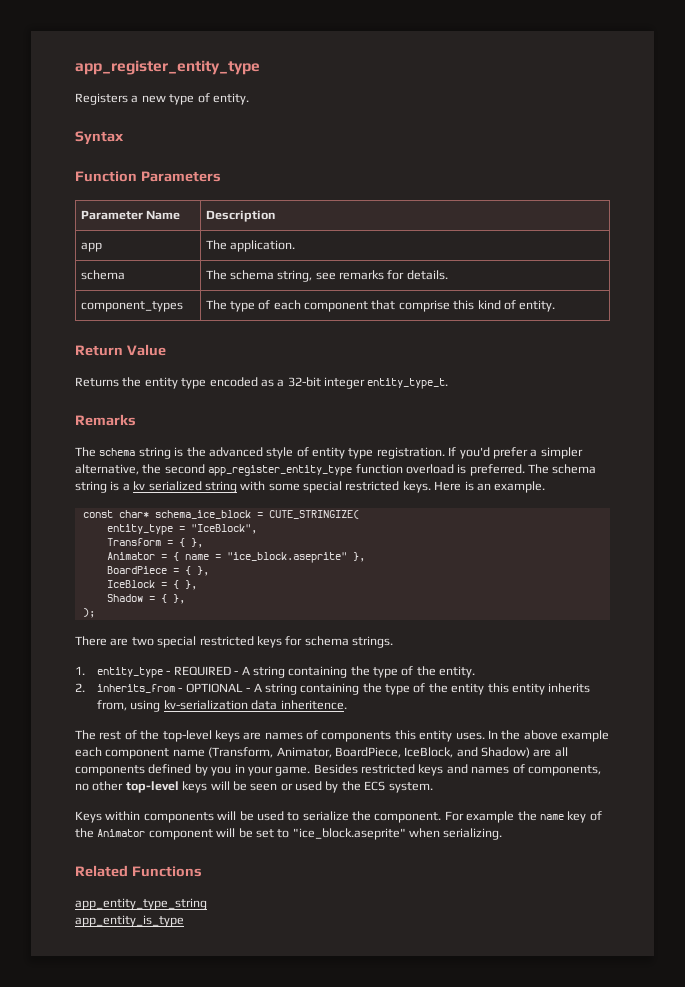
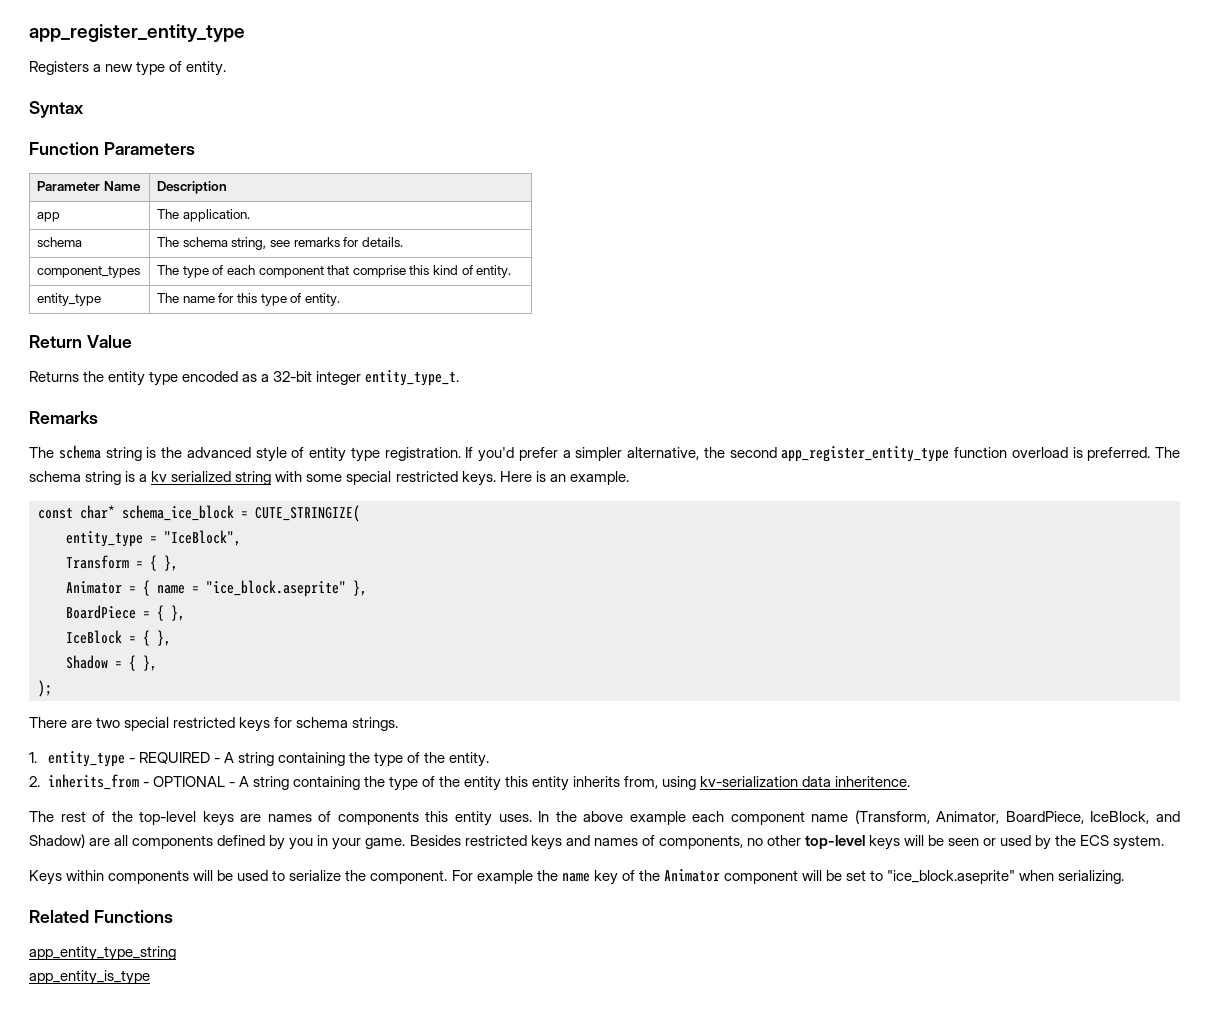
(556, 306) none -> [36,293,101,306] [156,293,340,306] // entity_type | The name for this type of entity.

